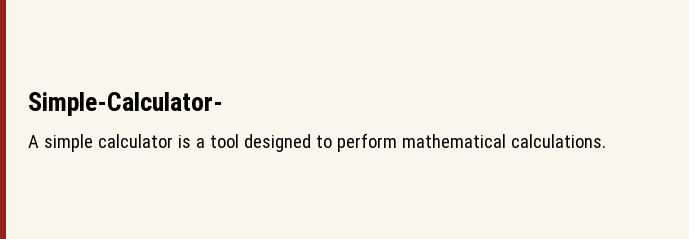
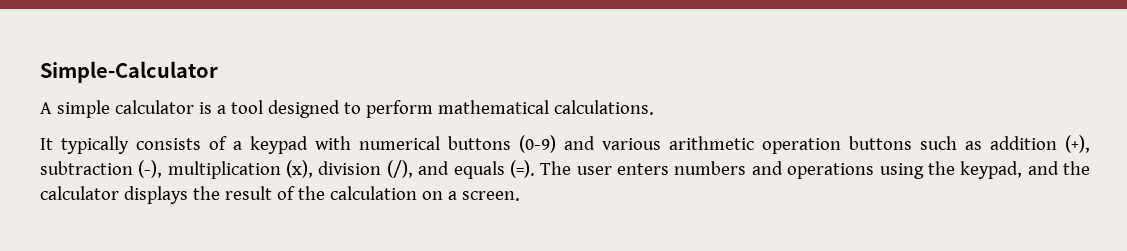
[28,92,223,116] Simple-Calculator- -> [40,61,218,83] Simple-Calculator
(606, 141) none -> [40,135,1090,154] [40,160,1090,179] [40,186,520,204] // It typically consists of a keypad with numerical buttons (0-9) and various arithmetic operation buttons such as addition (+), subtraction (-), multiplication (x), division (/), and equals (=). The user enters numbers and operations using the keypad, and the calculator displays the result of the calculation on a screen.

